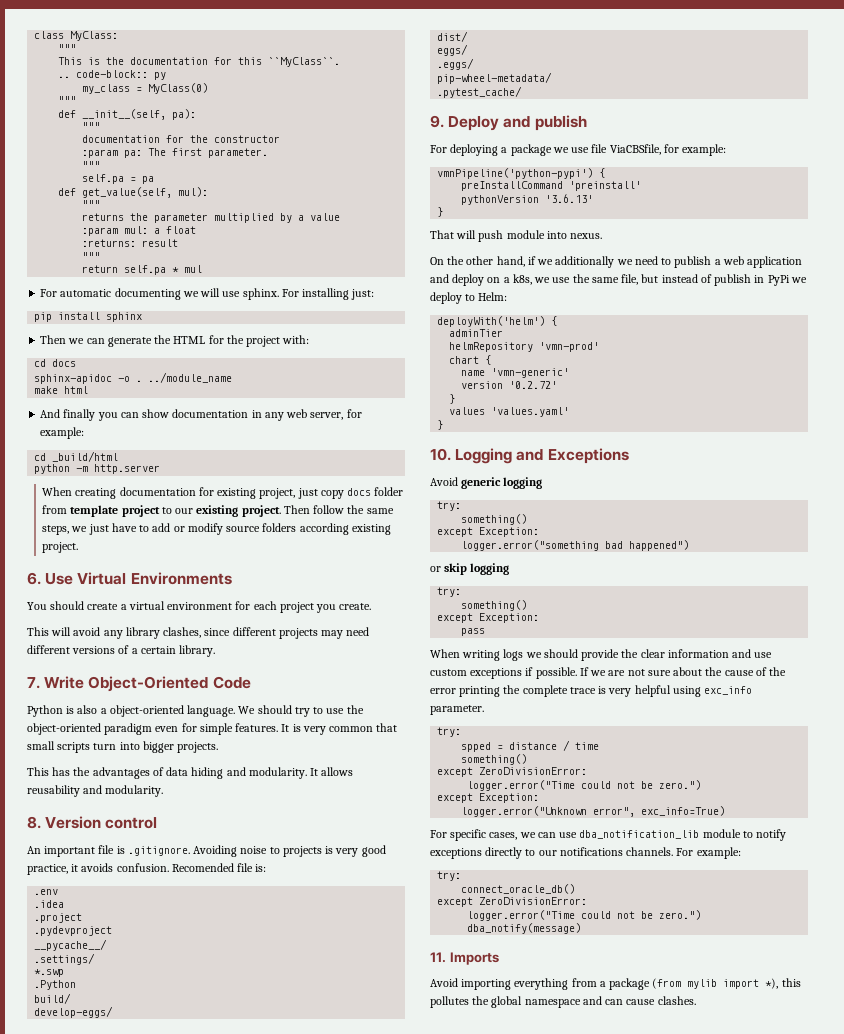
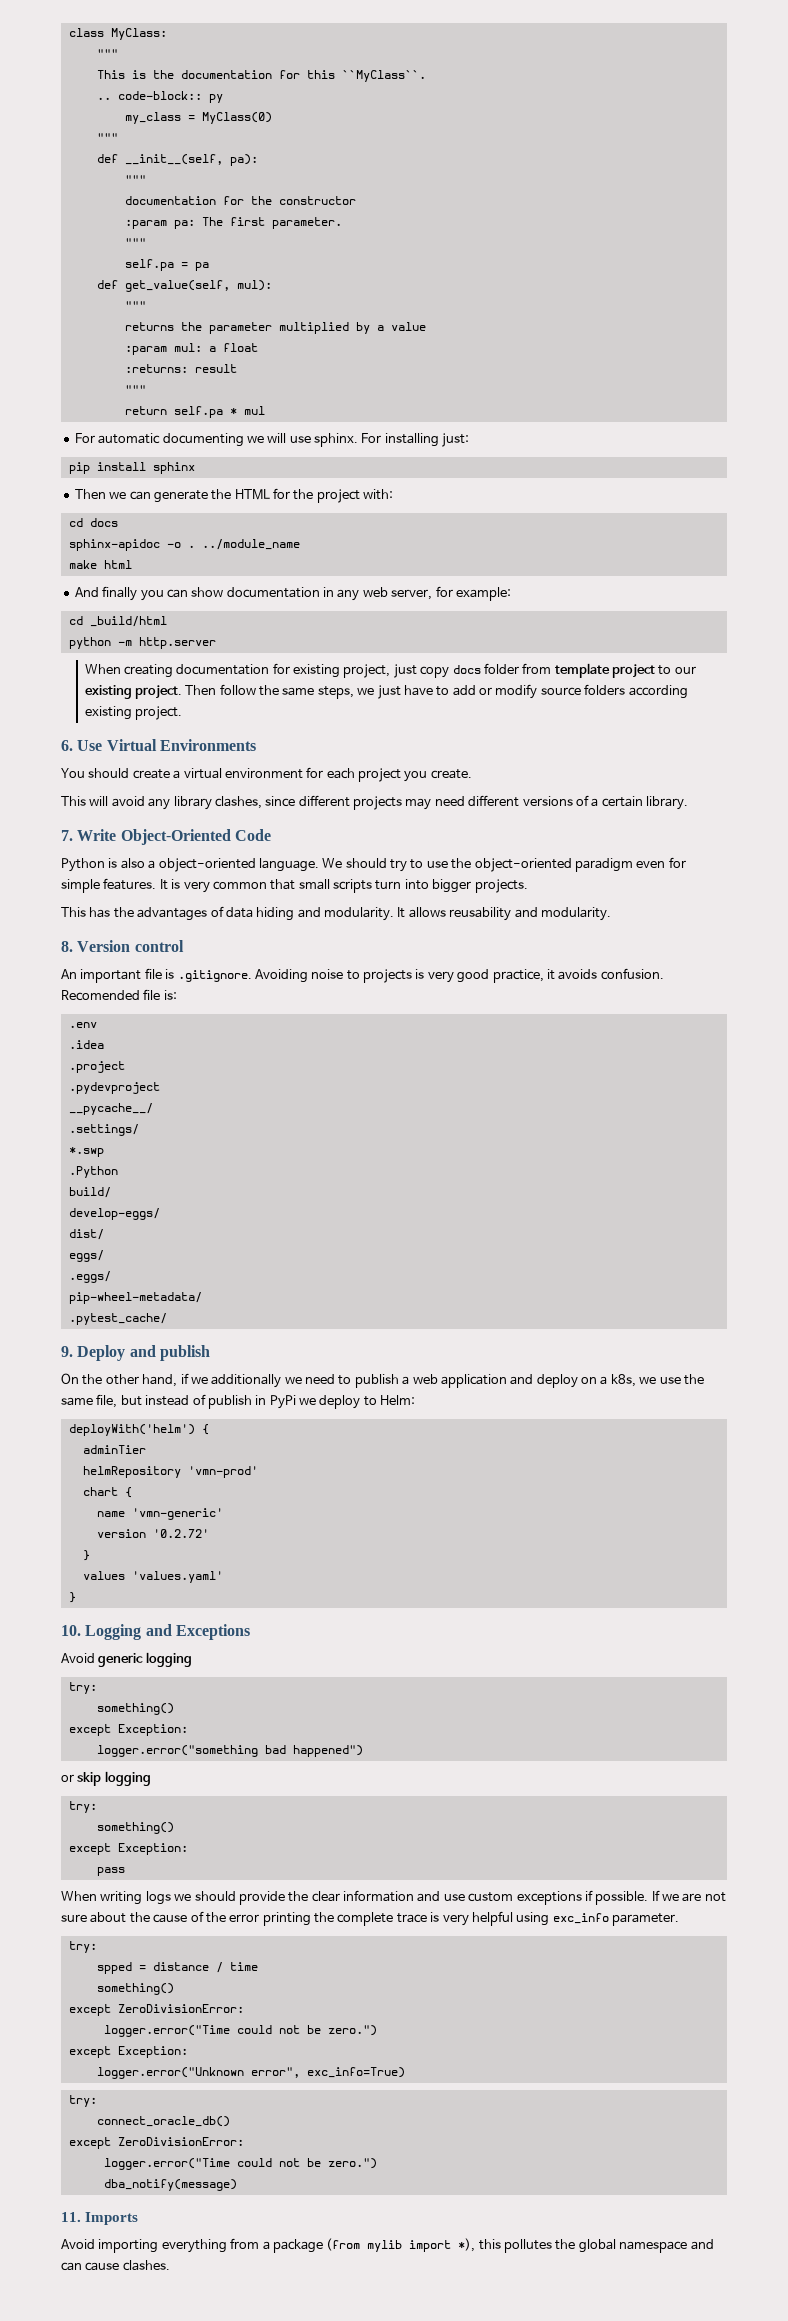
[430,144,727,156] [437,168,606,179] [461,181,642,191] [461,194,594,205] [437,207,444,217] [430,230,603,242] // For deploying a package we use file ViaCBSfile, for example: // vmnPipeline('python-pypi') { // preInstallCommand 'preinstall' // pythonVersion '3.6.13' // } // That will push module into nexus. -> (210, 1353) none
[430,829,787,841] [430,847,741,859] // For specific cases, we can use dba_notification_lib module to notify exceptions directly to our notifications channels. For example: -> (405, 2072) none

